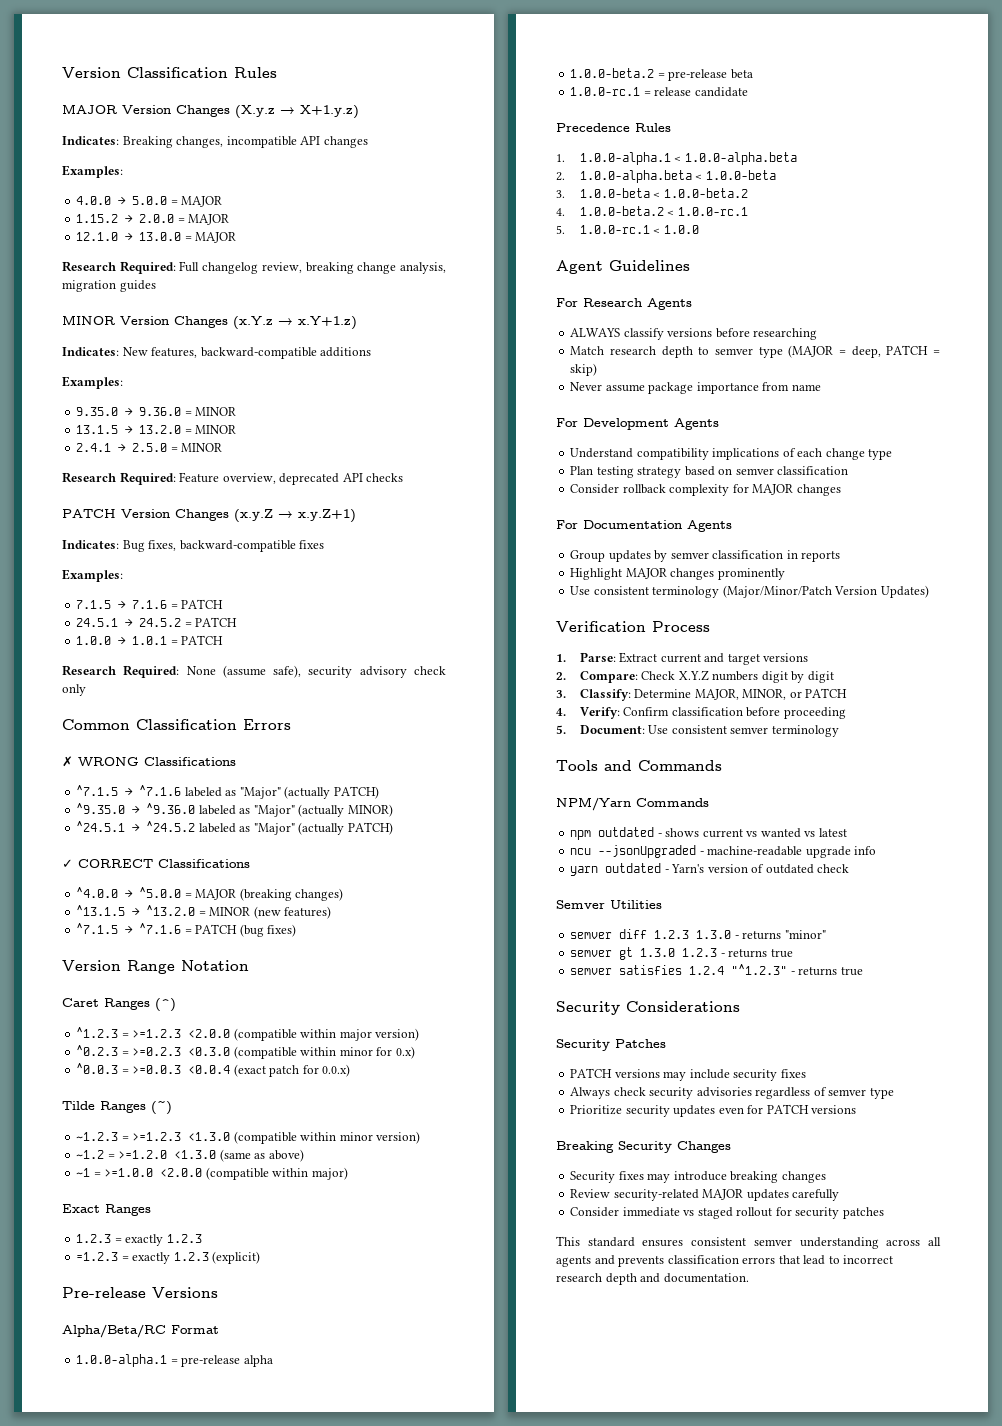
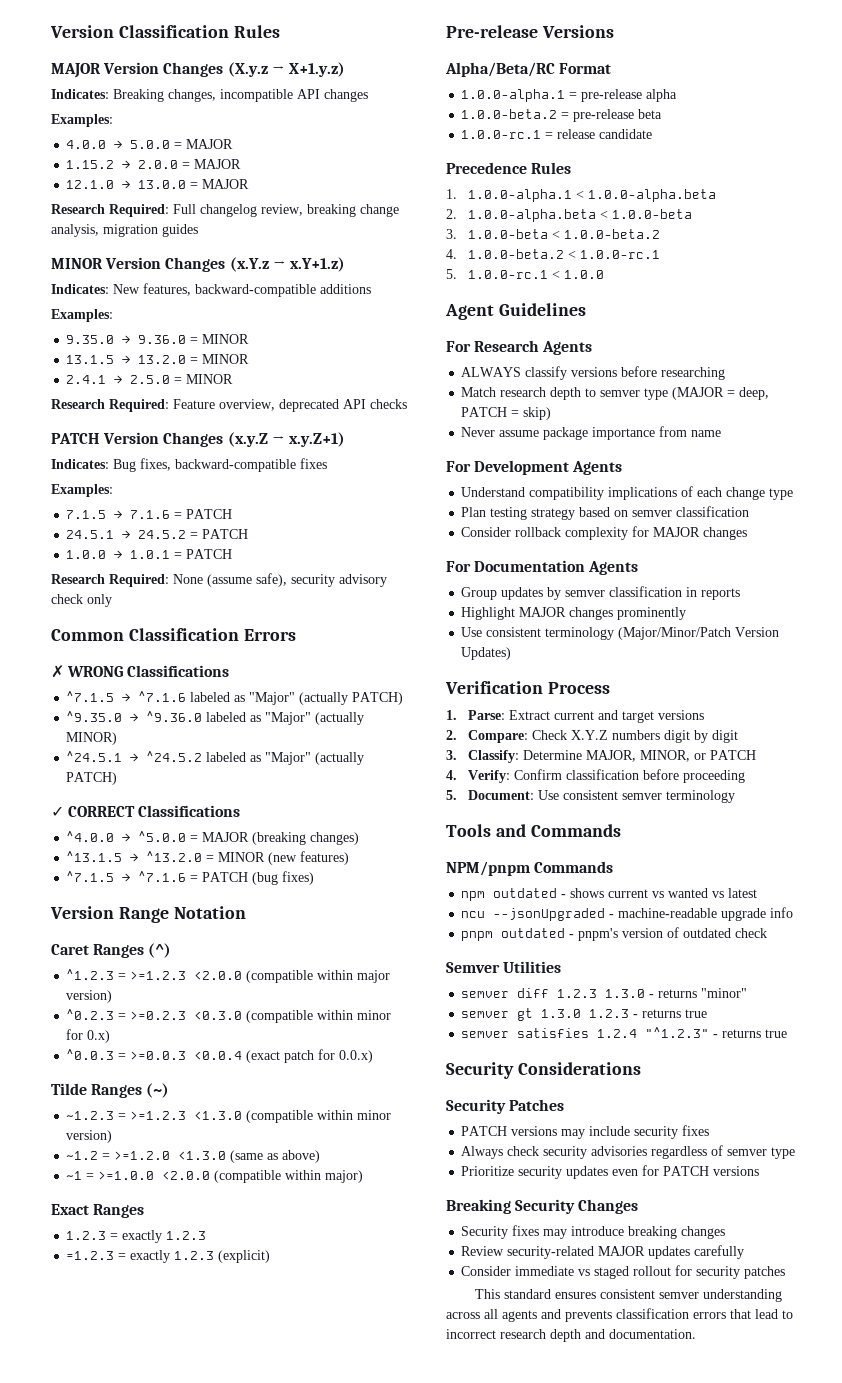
[556,797,631,811] NPM/Yarn -> [446,861,530,876] NPM/pnpm
[570,863,705,876] yarn outdated - Yarn's -> [461,928,619,941] pnpm outdated - pnpm's

